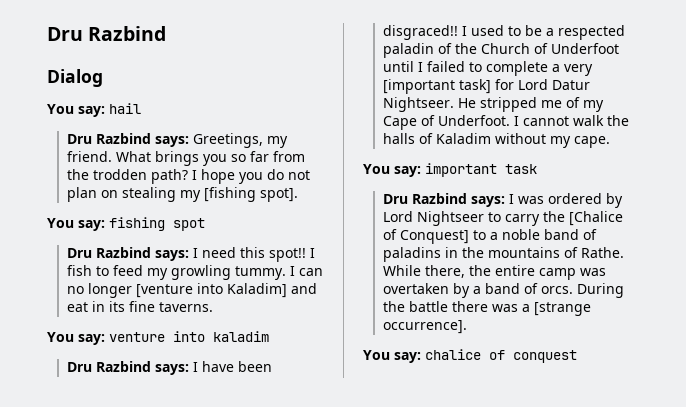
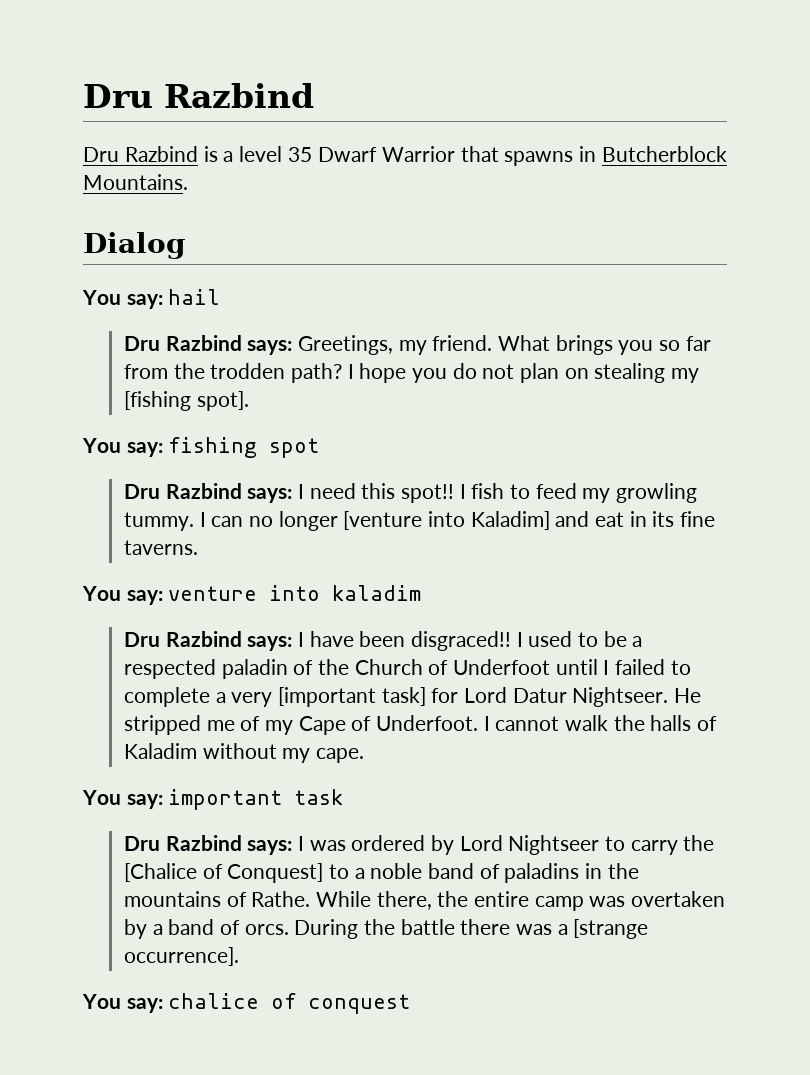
[47,26,167,41] Dru Razbind -> [83,83,314,108] [83,146,727,166] [83,174,188,190] Dru Razbind // Dru Razbind is a level 35 Dwarf Warrior that spawns in Butcherblock Mountains.

